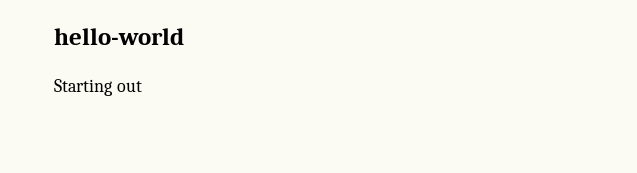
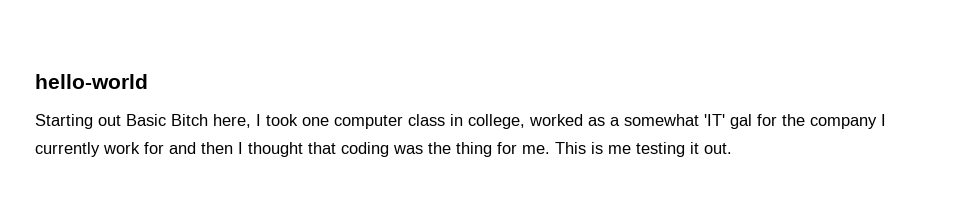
(142, 86) none -> [126,114,886,129] [35,142,732,157] Basic Bitch here, I took one computer class in college, worked as a somewhat 'IT' gal for the company I currently work for and then I thought that coding was the thing for me. This is me testing it out.

